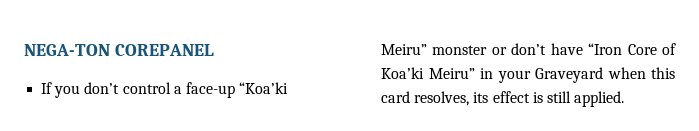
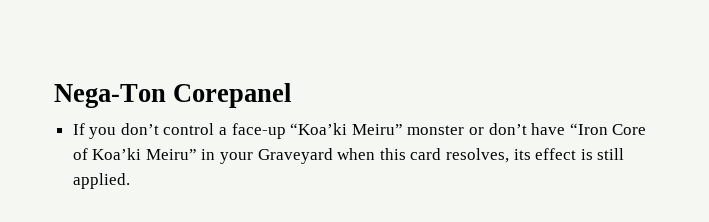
[24,44,214,56] NEGA-TON COREPANEL -> [54,83,292,108] Nega-Ton Corepanel

